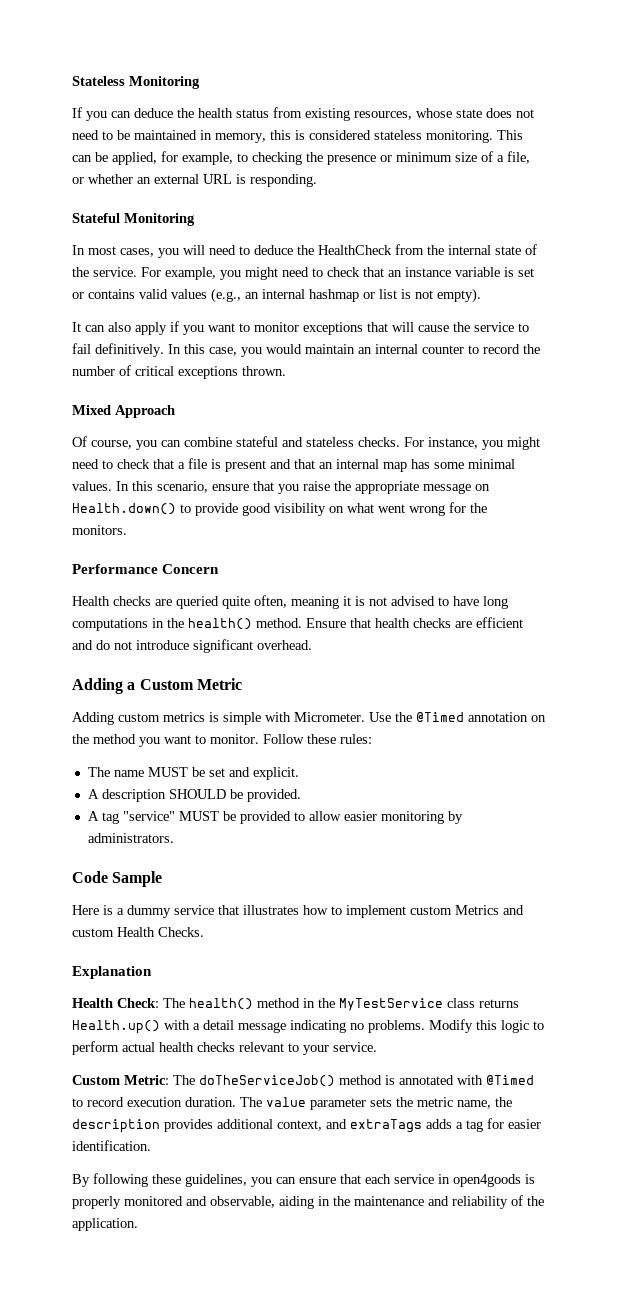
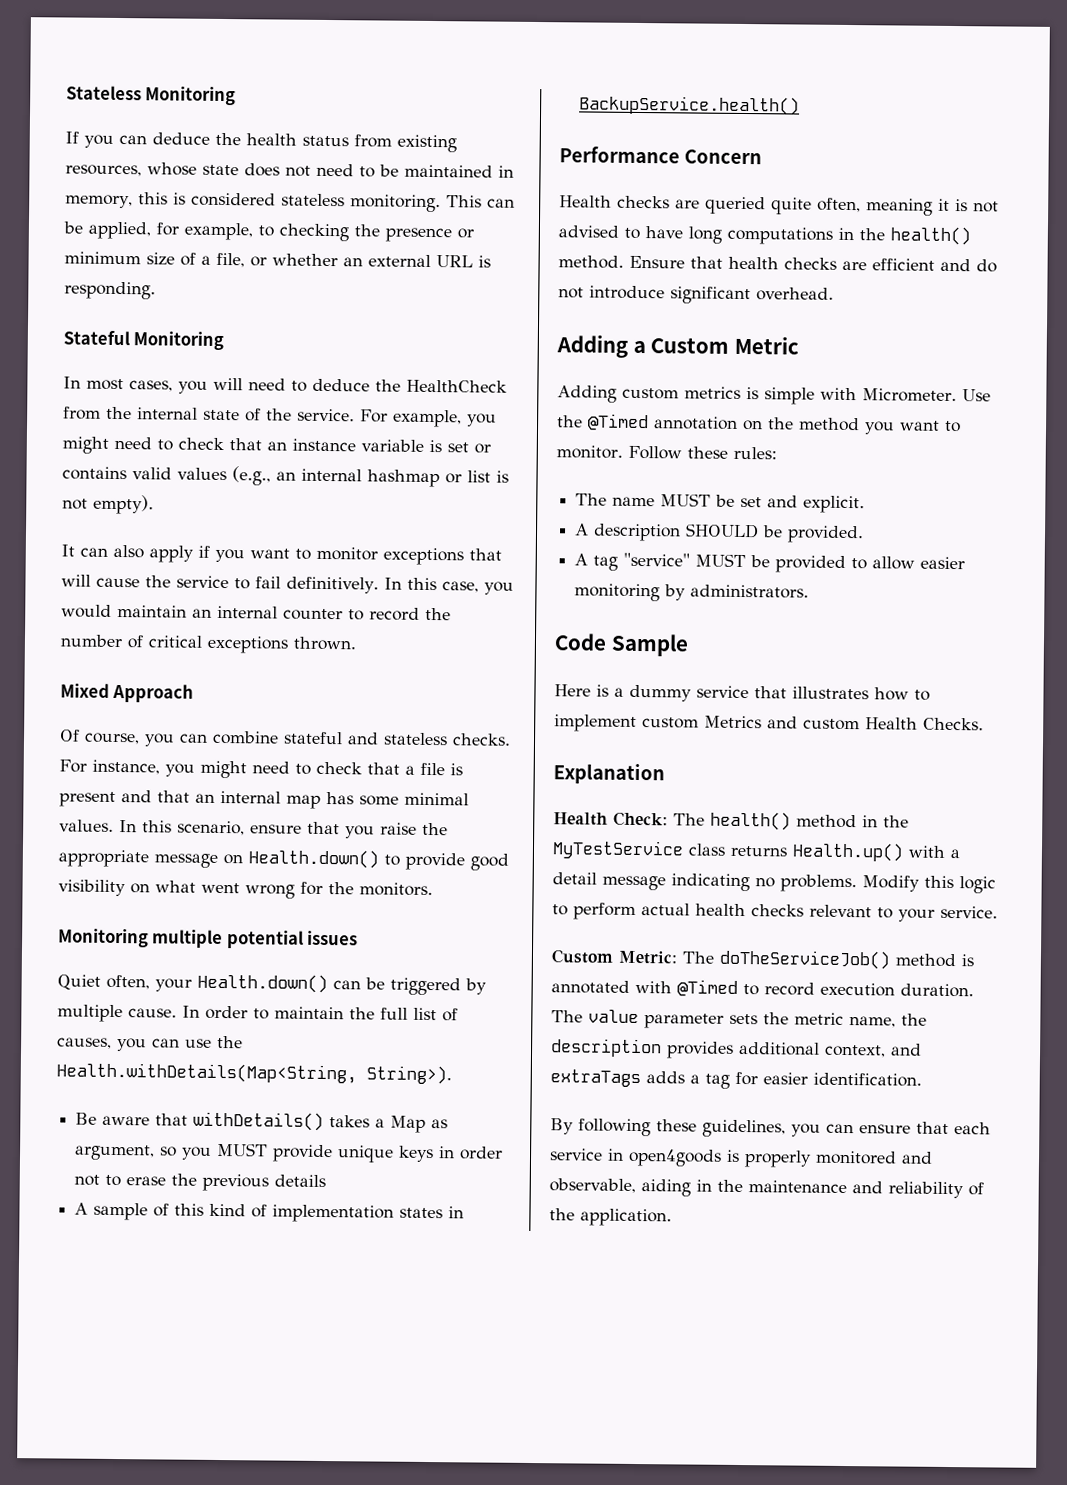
(127, 530) none -> [58,928,359,949] [57,973,487,996] [57,1004,458,1023] [57,1035,243,1052] [56,1062,452,1085] [75,1111,449,1133] [74,1142,504,1163] [74,1173,327,1192] [74,1202,465,1223] [579,95,801,116] // Monitoring multiple potential issues // Quiet often, your Health.down() can be triggered by multiple cause. In order to maintain the full list of causes, you can use the Health.withDetails(Map<String, String>). // Be aware that withDetails() takes a Map as argument, so you MUST provide unique keys in order not to erase the previous details // A sample of this kind of implementation states in BackupService.health()

